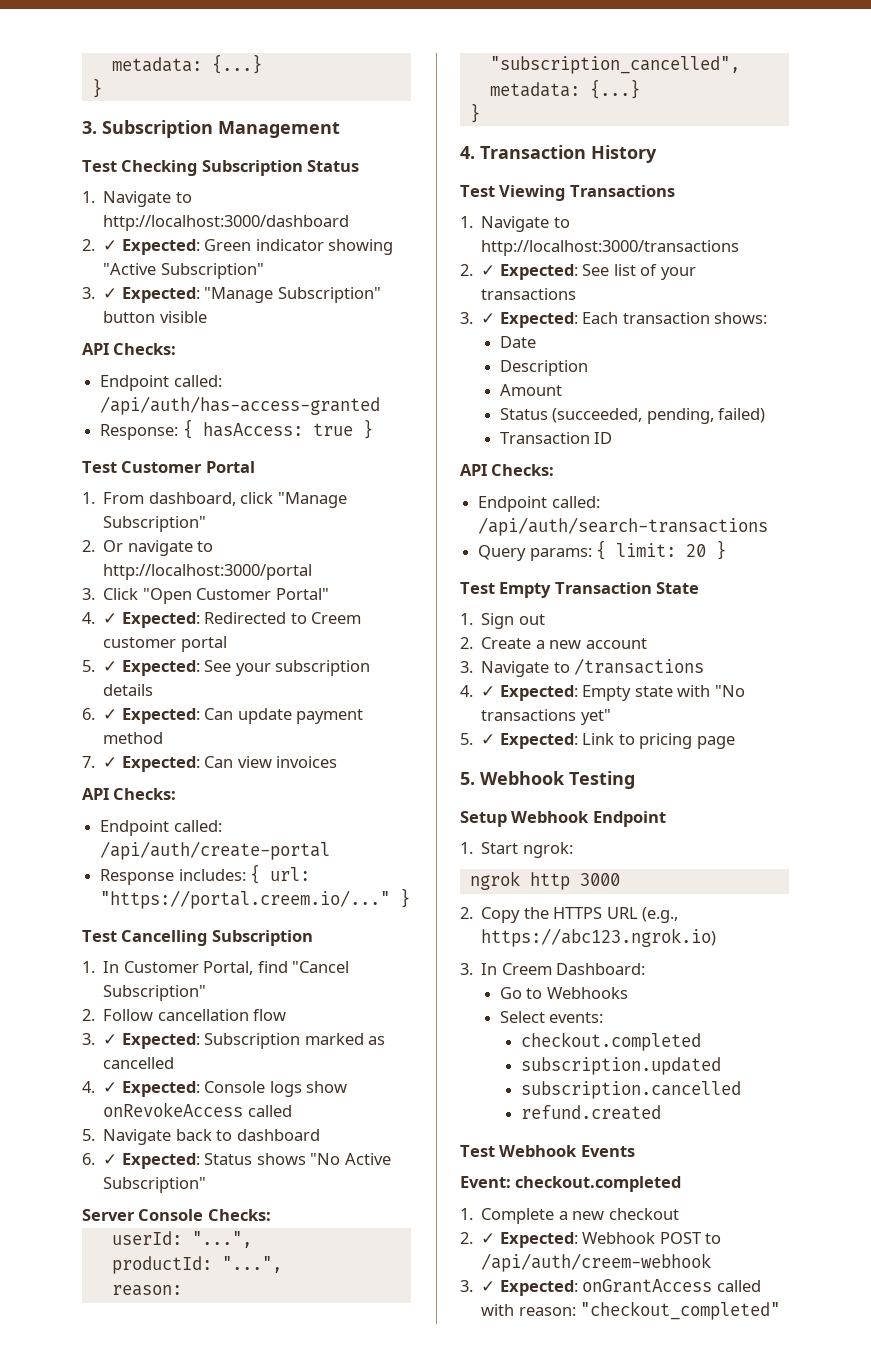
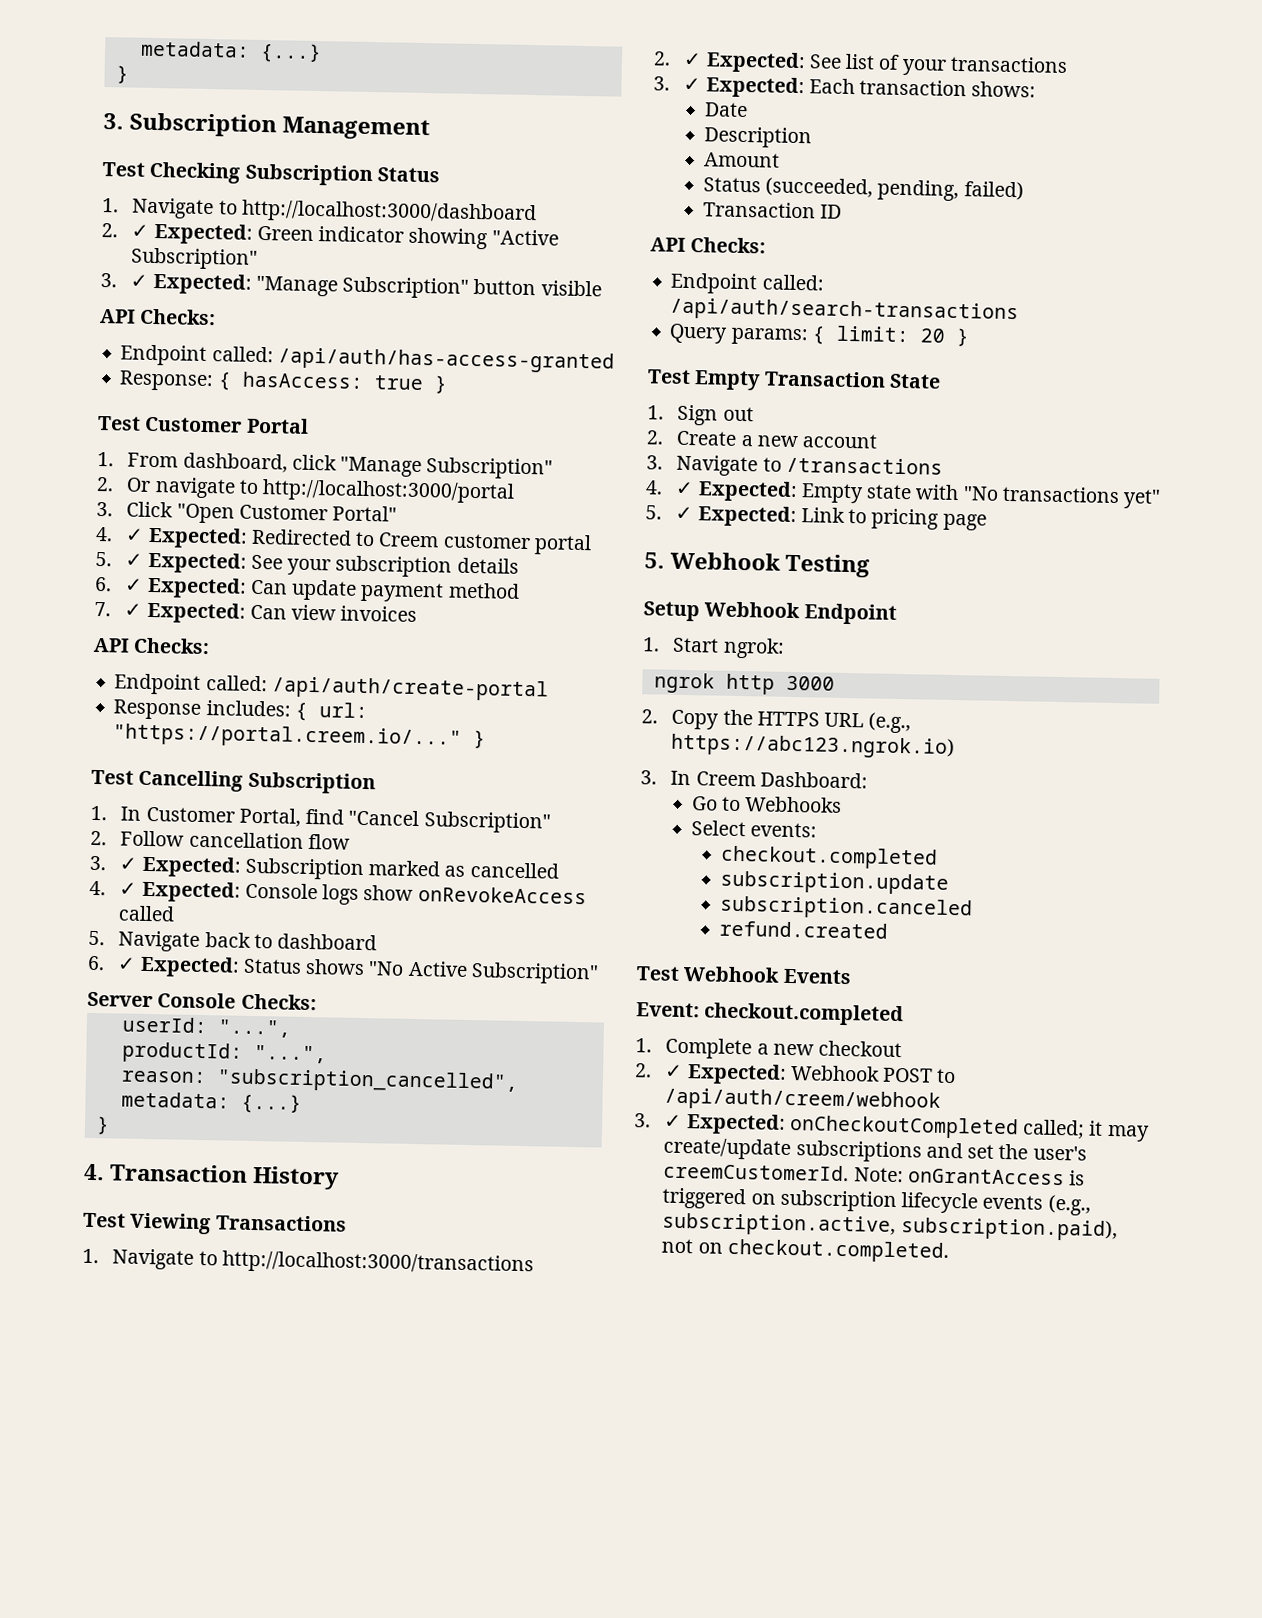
[521,1057,722,1075] [521,1081,742,1099] subscription.updated // subscription.cancelled -> [719,870,949,895] [719,895,973,921] subscription.update // subscription.canceled
[481,1253,712,1272] [460,1279,761,1296] [481,1301,781,1320] /api/auth/creem-webhook // 3. ✓ Expected: onGrantAccess called with reason: "checkout_completed" -> [664,1087,942,1113] [634,1113,1150,1142] [663,1137,1087,1163] [663,1162,1086,1186] [662,1187,1091,1216] [662,1212,1118,1242] [661,1238,949,1264] /api/auth/creem/webhook // 3. ✓ Expected: onCheckoutCompleted called; it may create/update subscriptions and set the user's creemCustomerId. Note: onGrantAccess is triggered on subscription lifecycle events (e.g., subscription.active, subscription.paid), not on checkout.completed.

